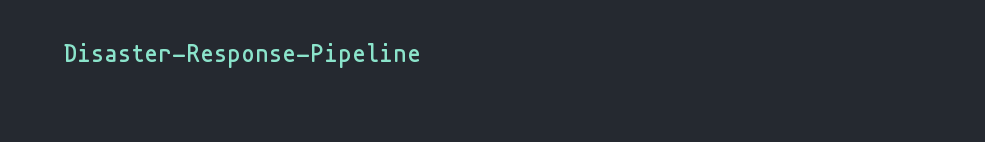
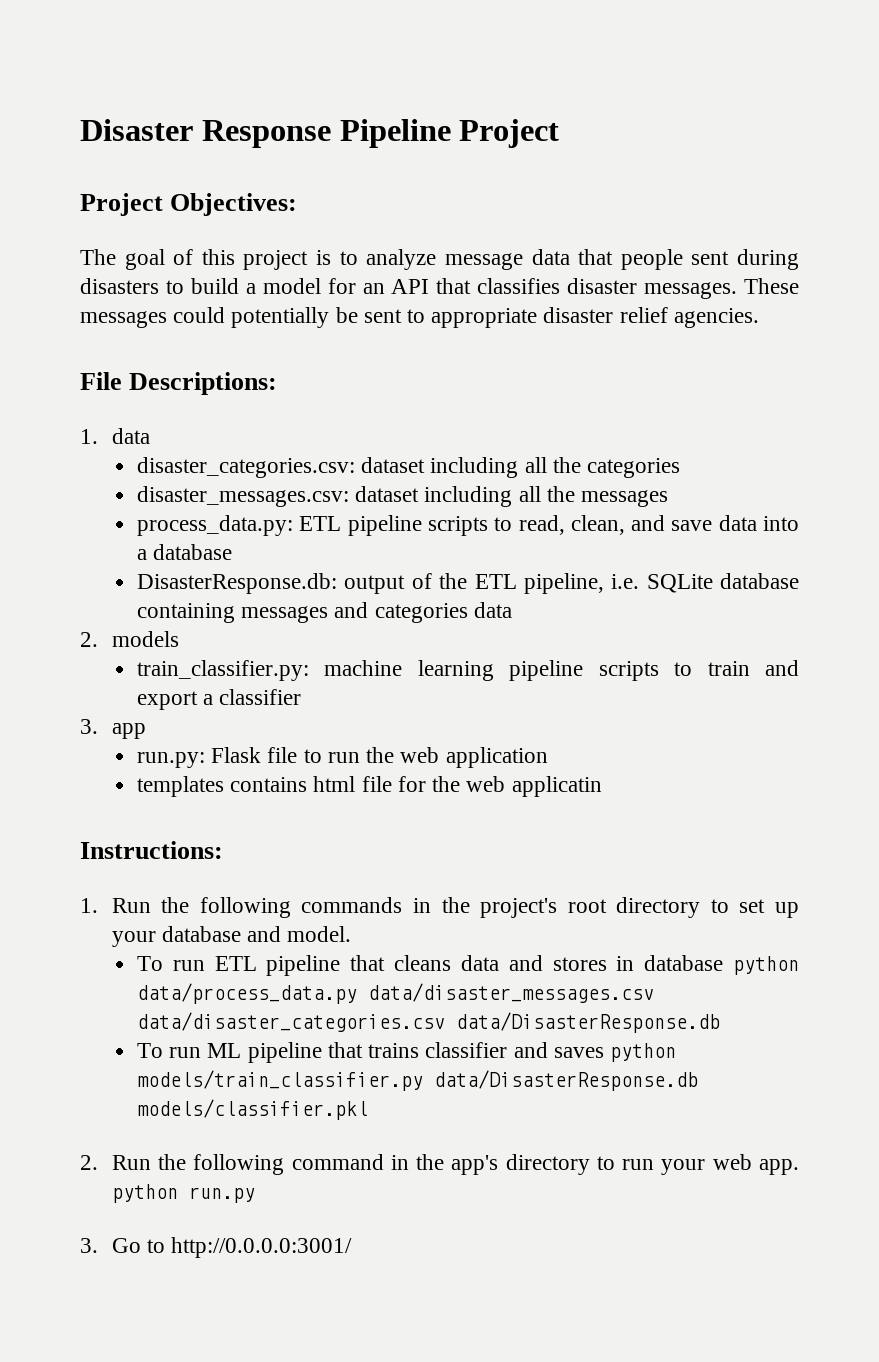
[64,43,421,68] Disaster-Response-Pipeline -> [80,119,560,148] [80,193,298,216] [80,249,800,270] [80,278,799,299] [80,307,759,328] [80,372,278,395] [80,428,150,444] [137,457,681,478] [137,486,669,507] [137,515,799,536] [137,544,233,560] [137,573,799,594] [137,602,512,623] [80,631,179,647] [137,660,799,681] [137,689,302,710] [80,719,146,739] [137,747,548,768] [137,776,602,797] [80,841,223,859] [80,897,800,918] [111,926,352,947] [137,955,799,976] [137,983,655,1004] [137,1012,721,1033] [137,1042,676,1063] [137,1070,699,1091] [137,1099,369,1120] [80,1154,799,1175] [111,1184,255,1203] [80,1237,353,1258] Disaster Response Pipeline Project // Project Objectives: // The goal of this project is to analyze message data that people sent during disasters to build a model for an API that classifies disaster messages. These messages could potentially be sent to appropriate disaster relief agencies. // File Descriptions: // 1. data // disaster_categories.csv: dataset including all the categories // disaster_messages.csv: dataset including all the messages // process_data.py: ETL pipeline scripts to read, clean, and save data into a database // DisasterResponse.db: output of the ETL pipeline, i.e. SQLite database containing messages and categories data // 2. models // train_classifier.py: machine learning pipeline scripts to train and export a classifier // 3. app // run.py: Flask file to run the web application // templates contains html file for the web applicatin // Instructions: // 1. Run the following commands in the project's root directory to set up your database and model. // To run ETL pipeline that cleans data and stores in database python data/process_data.py data/disaster_messages.csv data/disaster_categories.csv data/DisasterResponse.db // To run ML pipeline that trains classifier and saves python models/train_classifier.py data/DisasterResponse.db models/classifier.pkl // 2. Run the following command in the app's directory to run your web app. python run.py // 3. Go to http://0.0.0.0:3001/

